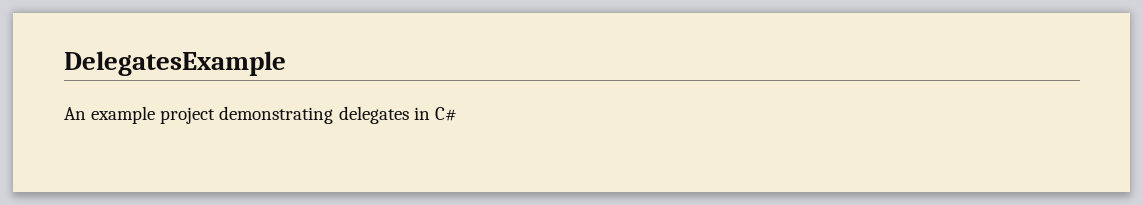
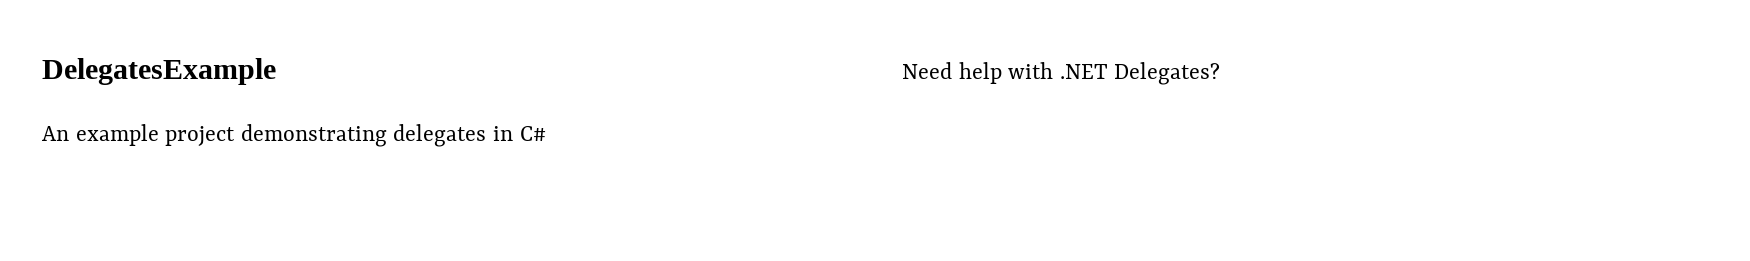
(457, 114) none -> [902,62,1221,85] // Need help with .NET Delegates?

